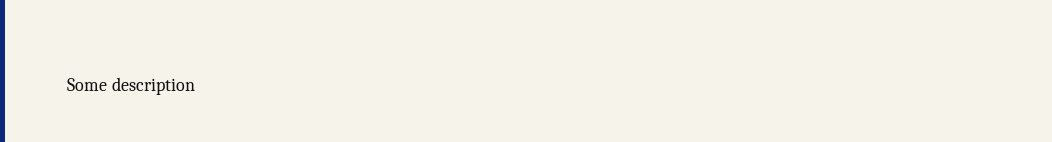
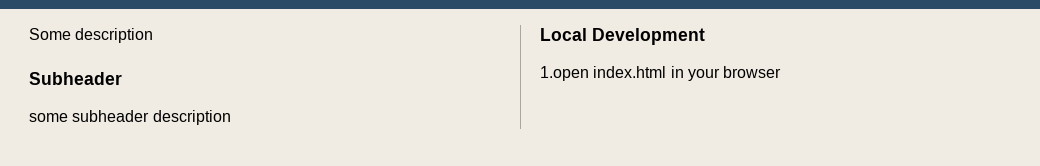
(195, 86) none -> [29,72,122,85] [29,110,231,125] [540,28,705,45] [540,66,782,81] // Subheader // some subheader description // Local Development // 1.open index.html in your browser

